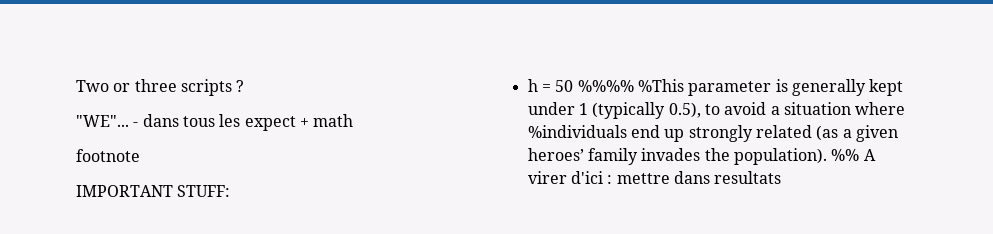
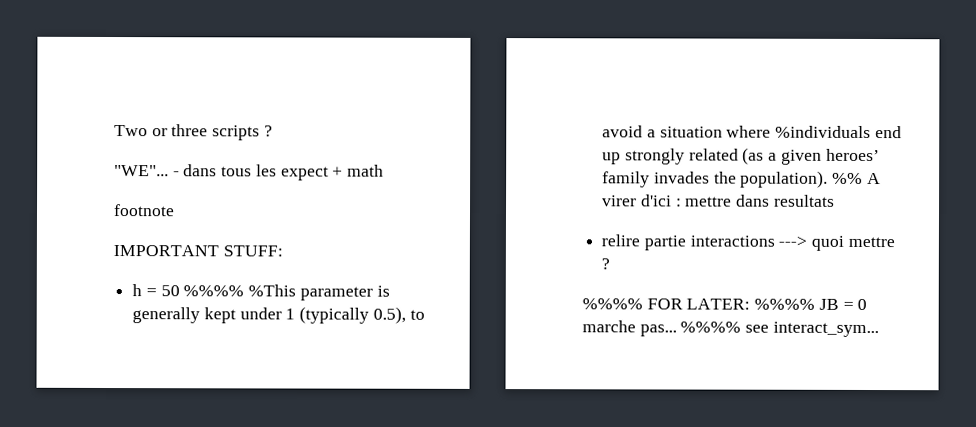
(782, 177) none -> [601,234,895,251] [601,258,611,270] [582,298,868,310] [582,320,879,338] // relire partie interactions ---> quoi mettre ? // %%%% FOR LATER: %%%% JB = 0 marche pas... %%%% see interact_sym...

